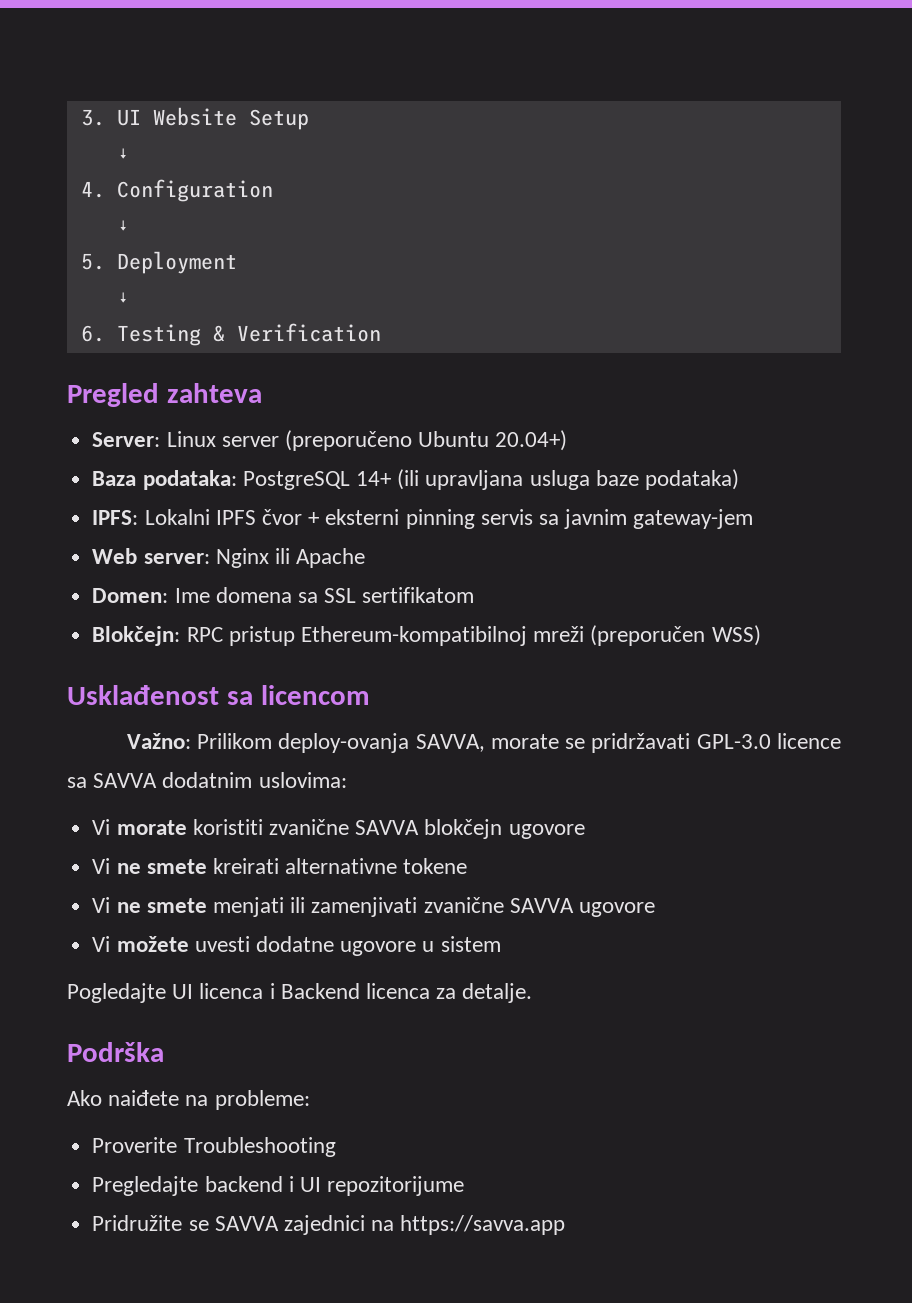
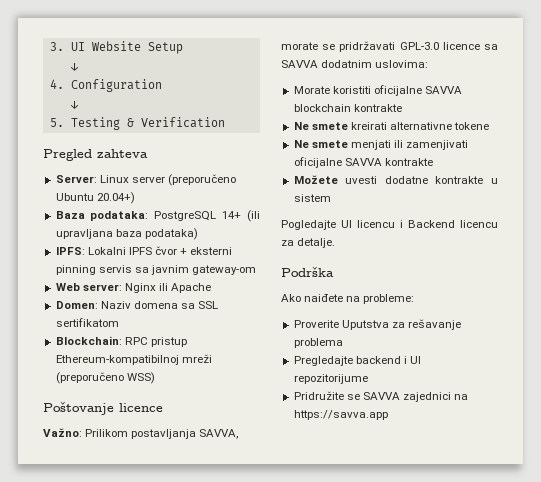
[116,251,237,274] [116,292,129,305] [80,325,105,342] Deployment // ↓ // 6. -> (64, 122) none
[529,470,639,490] usluga baze -> [115,229,142,237] baza
[633,509,754,529] gateway-jem -> [192,265,257,275] gateway-om
[174,588,210,603] Ime -> [100,301,131,309] Naziv
[92,626,181,646] Blokčejn: -> [55,336,122,345] Blockchain:
[590,625,706,646] (preporučen -> [55,372,124,384] (preporučeno
[67,685,370,705] Usklađenost sa licencom -> [43,401,163,415] Poštovanje licence
[278,733,410,753] deploy-ovanja -> [131,429,197,439] postavljanja
[92,819,585,839] [92,858,141,874] Vi morate koristiti zvanične SAVVA blokčejn ugovore // Vi ne -> [293,85,462,96] [293,104,402,112] [293,122,309,130] Morate koristiti oficijalne SAVVA blockchain kontrakte // Ne
[92,897,141,913] Vi ne -> [293,140,309,148] Ne
[423,897,655,917] [92,936,189,952] zvanične SAVVA ugovore // Vi možete -> [293,157,433,168] [293,175,338,184] oficijalne SAVVA kontrakte // Možete
[340,941,417,956] ugovore -> [435,176,484,184] kontrakte
[199,983,264,999] licenca -> [357,220,395,228] licencu
[366,983,431,999] licenca -> [460,220,498,228] licencu
[183,1137,336,1157] Troubleshooting -> [341,319,461,330] [293,338,343,348] Uputstva za rešavanje problema

